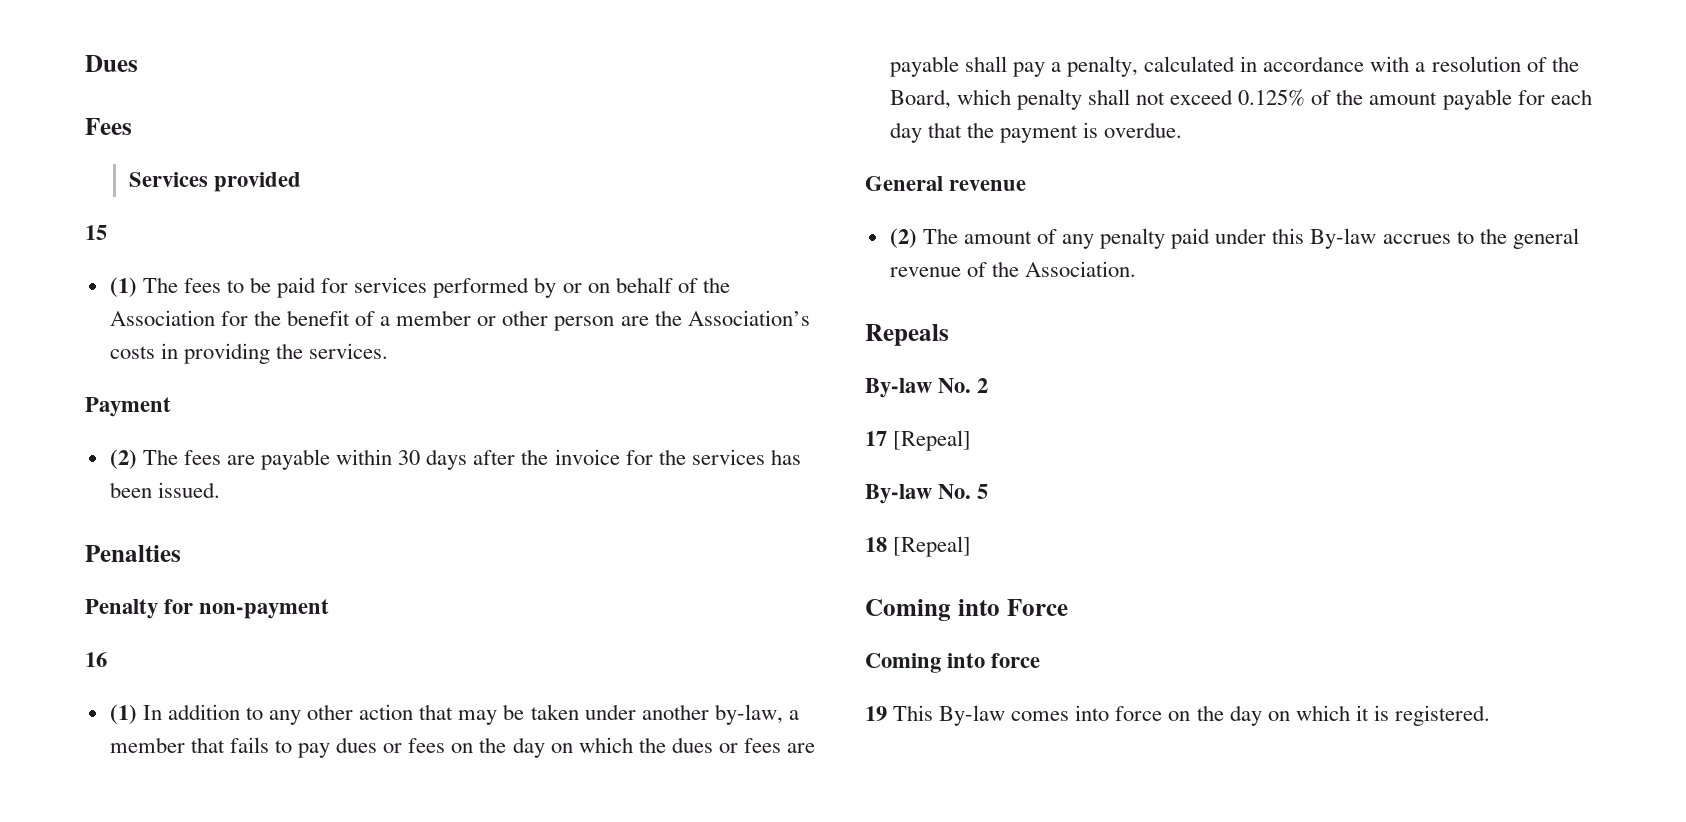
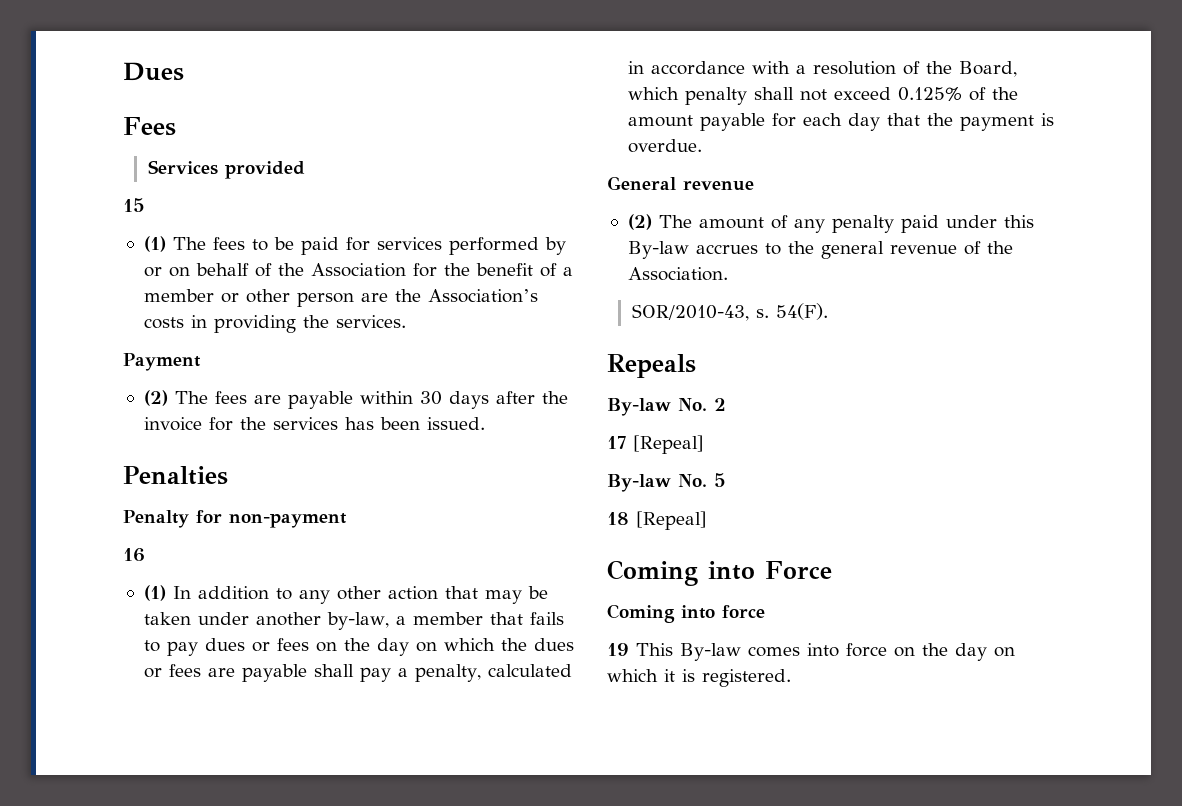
(1136, 269) none -> [631,303,828,321] // SOR/2010-43, s. 54(F).

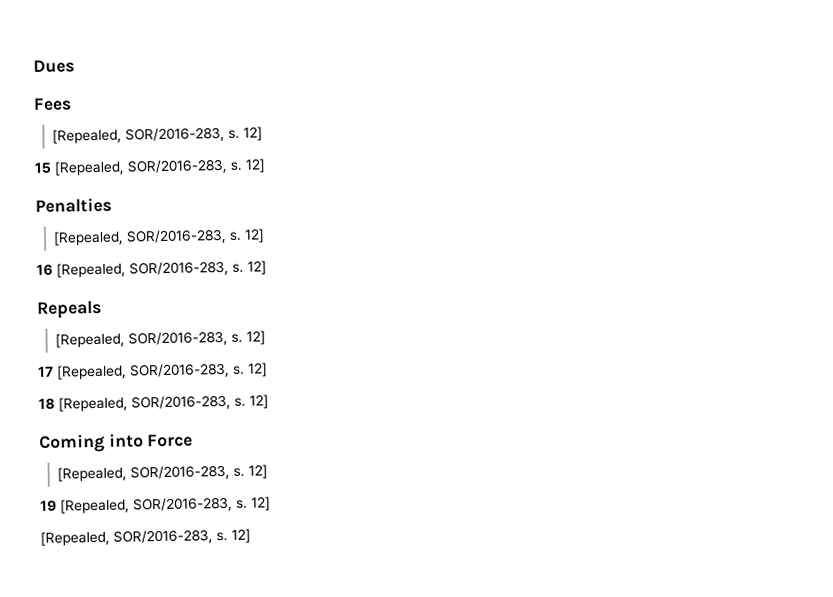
[147,160,305,179] [123,198,145,212] [143,236,566,255] [143,263,573,277] [143,289,538,307] [143,315,406,333] [123,353,201,371] [143,390,568,409] [143,417,485,431] [123,466,228,485] [123,510,347,528] [123,548,145,562] [143,585,548,604] [143,612,564,630] [143,638,574,656] [143,664,572,682] [627,61,1017,77] [627,87,1018,105] [627,113,1054,131] [627,139,702,153] [607,176,754,191] [627,214,1034,233] [627,241,1013,259] [627,267,728,281] [631,303,828,321] [607,354,696,378] [607,398,726,416] [607,435,704,454] [607,473,726,492] [607,511,707,530] [607,560,832,586] [607,604,765,623] [607,643,1015,661] [607,669,791,687] Services provided // 15 // (1) The fees to be paid for services performed by or on behalf of the Association for the benefit of a member or other person are the Association’s costs in providing the services. // Payment // (2) The fees are payable within 30 days after the invoice for the services has been issued. // Penalties // Penalty for non-payment // 16 // (1) In addition to any other action that may be taken under another by-law, a member that fails to pay dues or fees on the day on which the dues or fees are payable shall pay a penalty, calculated in accordance with a resolution of the Board, which penalty shall not exceed 0.125% of the amount payable for each day that the payment is overdue. // General revenue // (2) The amount of any penalty paid under this By-law accrues to the general revenue of the Association. // SOR/2010-43, s. 54(F). // Repeals // By-law No. 2 // 17 [Repeal] // By-law No. 5 // 18 [Repeal] // Coming into Force // Coming into force // 19 This By-law comes into force on the day on which it is registered. -> [51,126,263,144] [34,158,266,176] [35,197,112,213] [52,228,265,246] [36,260,267,278] [37,300,102,319] [54,330,266,348] [38,362,268,380] [38,394,269,412] [39,433,194,453] [56,464,268,482] [40,496,271,514] [40,528,251,546] [Repealed, SOR/2016-283, s. 12] // 15 [Repealed, SOR/2016-283, s. 12] // Penalties // [Repealed, SOR/2016-283, s. 12] // 16 [Repealed, SOR/2016-283, s. 12] // Repeals // [Repealed, SOR/2016-283, s. 12] // 17 [Repealed, SOR/2016-283, s. 12] // 18 [Repealed, SOR/2016-283, s. 12] // Coming into Force // [Repealed, SOR/2016-283, s. 12] // 19 [Repealed, SOR/2016-283, s. 12] // [Repealed, SOR/2016-283, s. 12]

